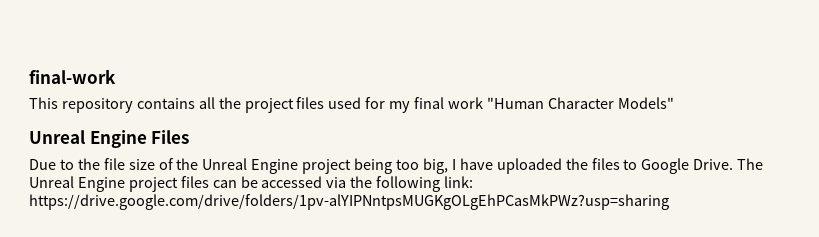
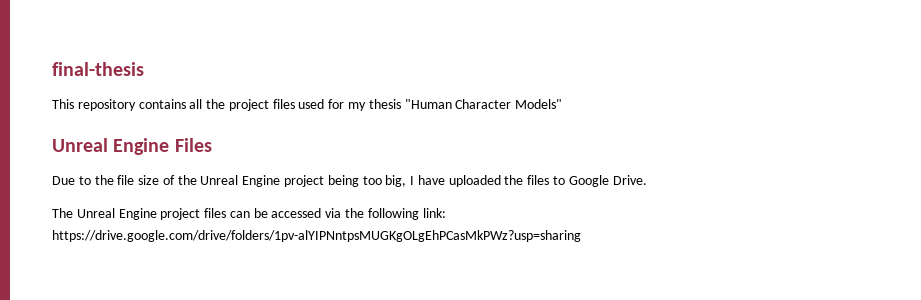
[29,69,116,84] final-work -> [52,62,144,76] final-thesis
[414,97,484,109] final work -> [368,99,401,109] thesis
(734, 164) none -> (647, 180) //

